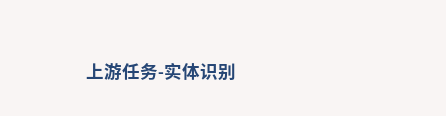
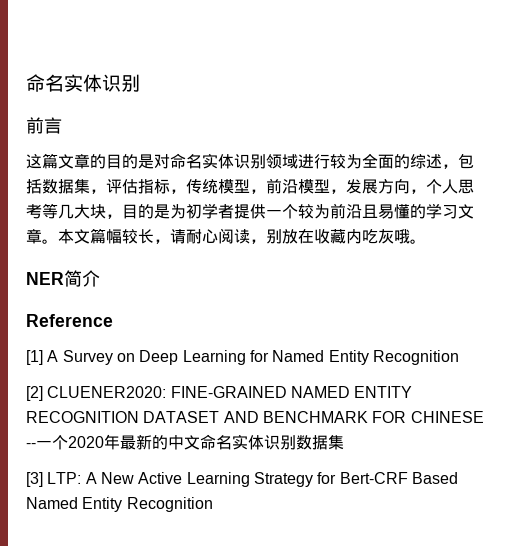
[86,62,236,81] 上游任务-实体识别 -> [26,74,140,92] [26,117,62,134] [26,153,474,169] [26,178,474,194] [26,203,474,219] [26,228,426,244] [26,270,100,287] [26,314,113,327] [26,350,459,365] [26,386,413,401] [26,411,484,423] [26,434,344,450] [26,472,458,487] [26,497,213,512] 命名实体识别 // 前言 // 这篇文章的目的是对命名实体识别领域进行较为全面的综述，包括数据集，评估指标，传统模型，前沿模型，发展方向，个人思考等几大块，目的是为初学者提供一个较为前沿且易懂的学习文章。本文篇幅较长，请耐心阅读，别放在收藏内吃灰哦。 // NER简介 // Reference // [1] A Survey on Deep Learning for Named Entity Recognition // [2] CLUENER2020: FINE-GRAINED NAMED ENTITY RECOGNITION DATASET AND BENCHMARK FOR CHINESE --一个2020年最新的中文命名实体识别数据集 // [3] LTP: A New Active Learning Strategy for Bert-CRF Based Named Entity Recognition

